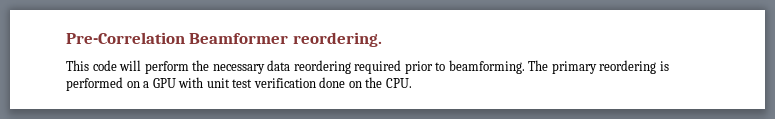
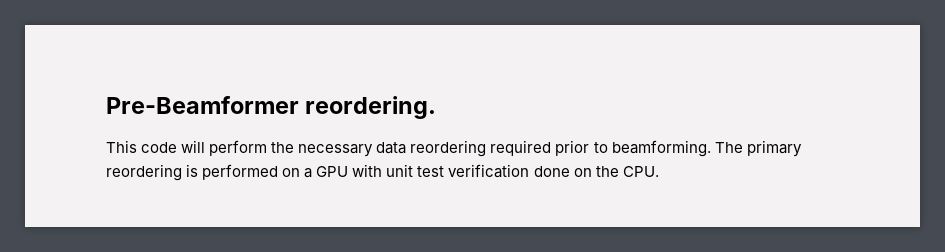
[66,32,289,44] Pre-Correlation Beamformer -> [106,96,299,114] Pre-Beamformer

